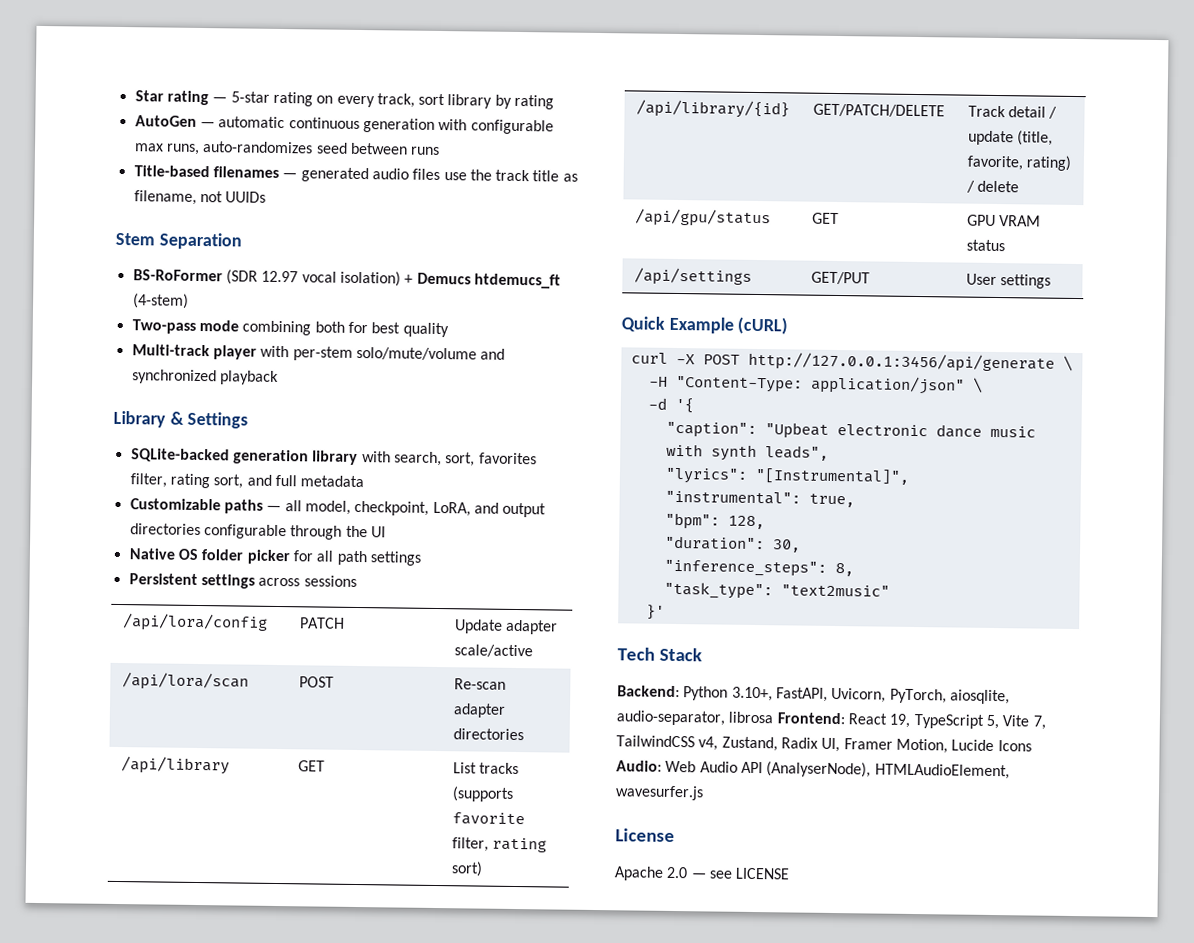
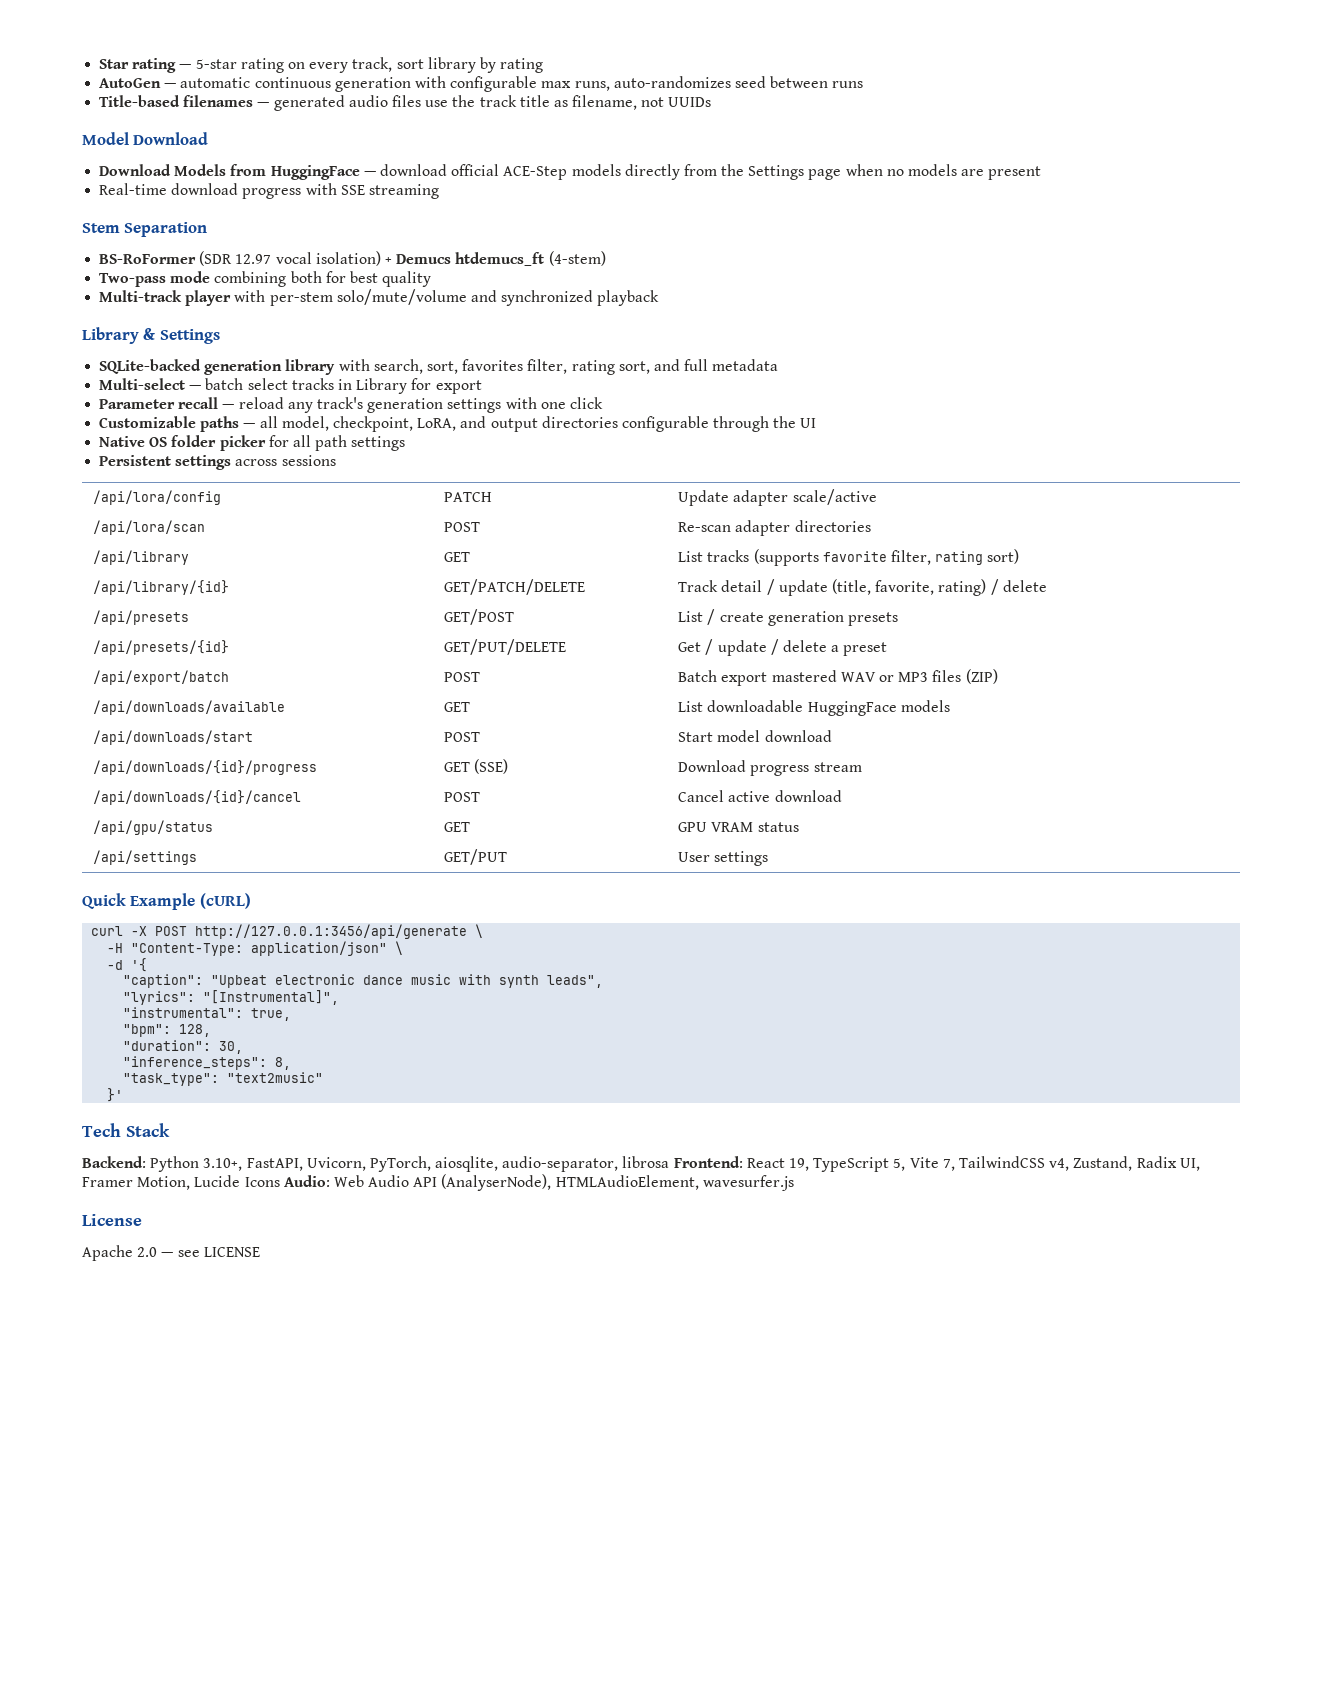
(267, 197) none -> [82,132,209,145] [99,164,1042,180] [99,183,439,199] // Model Download // Download Models from HuggingFace — download official ACE-Step models directly from the Settings page when no models are present // Real-time download progress with SSE streaming
(365, 481) none -> [99,378,482,394] [99,397,603,413] // Multi-select — batch select tracks in Library for export // Parameter recall — reload any track's generation settings with one click
(1019, 186) none -> [93,610,190,625] [444,609,515,625] [678,609,899,626] [93,640,230,655] [444,639,567,655] [678,639,888,656] [93,670,230,685] [444,672,481,682] [678,669,998,686] [93,700,286,715] [444,702,471,712] [678,700,950,716] [93,730,254,745] [444,732,481,742] [678,730,832,742] [93,760,318,775] [444,759,509,774] [678,760,862,776] [93,790,302,805] [444,792,481,802] [678,790,842,802] // /api/presets | GET/POST | List / create generation presets // /api/presets/{id} | GET/PUT/DELETE | Get / update / delete a preset // /api/export/batch | POST | Batch export mastered WAV or MP3 files (ZIP) // /api/downloads/available | GET | List downloadable HuggingFace models // /api/downloads/start | POST | Start model download // /api/downloads/{id}/progress | GET (SSE) | Download progress stream // /api/downloads/{id}/cancel | POST | Cancel active download

